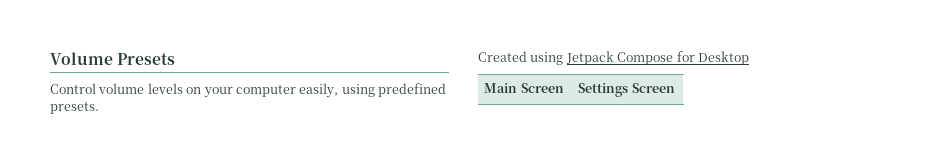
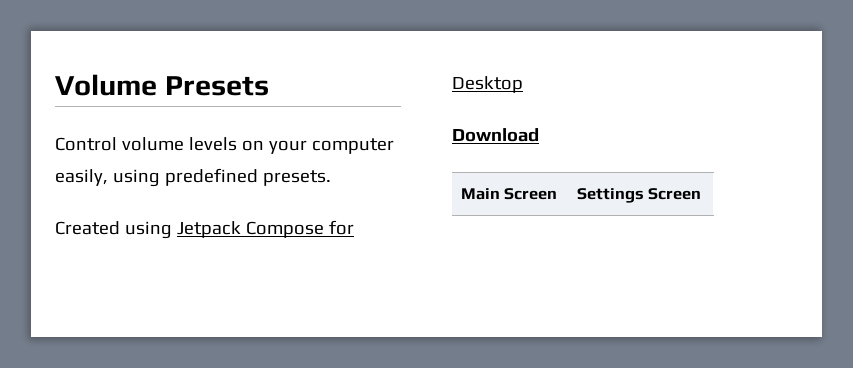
(749, 58) none -> [452,128,539,142] // Download

